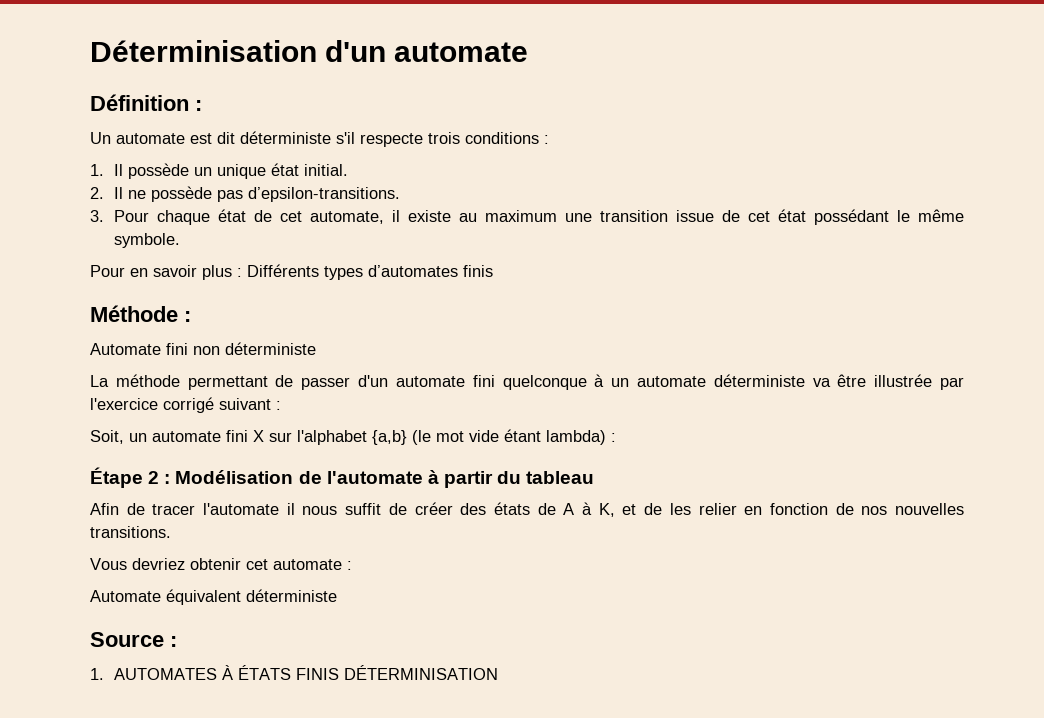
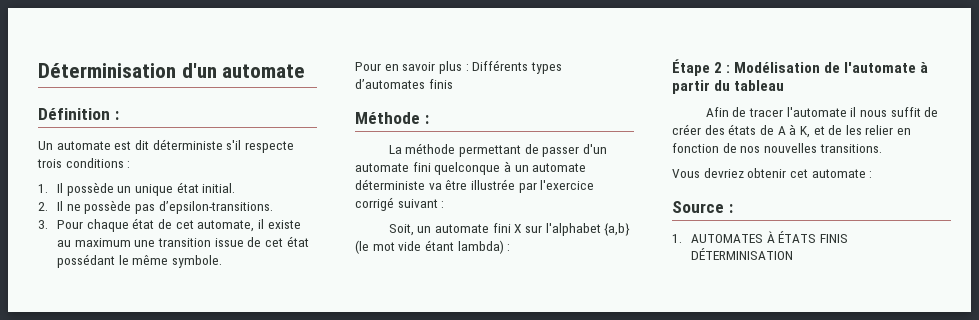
[90,342,316,355] // Automate fini non déterministe -> (429, 119) none
[90,589,337,605] // Automate équivalent déterministe -> (873, 174) none

